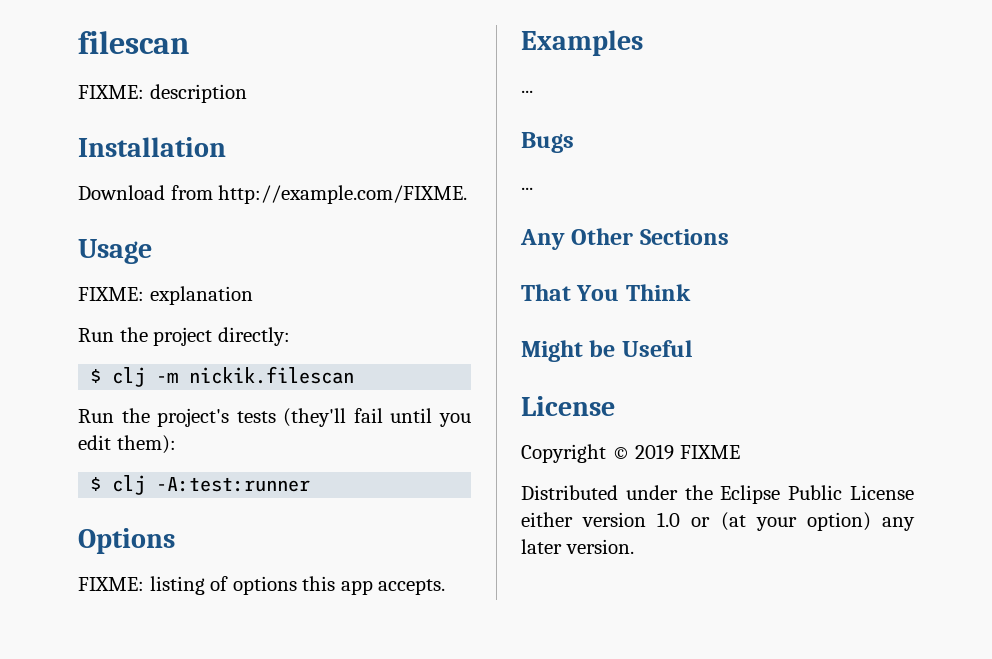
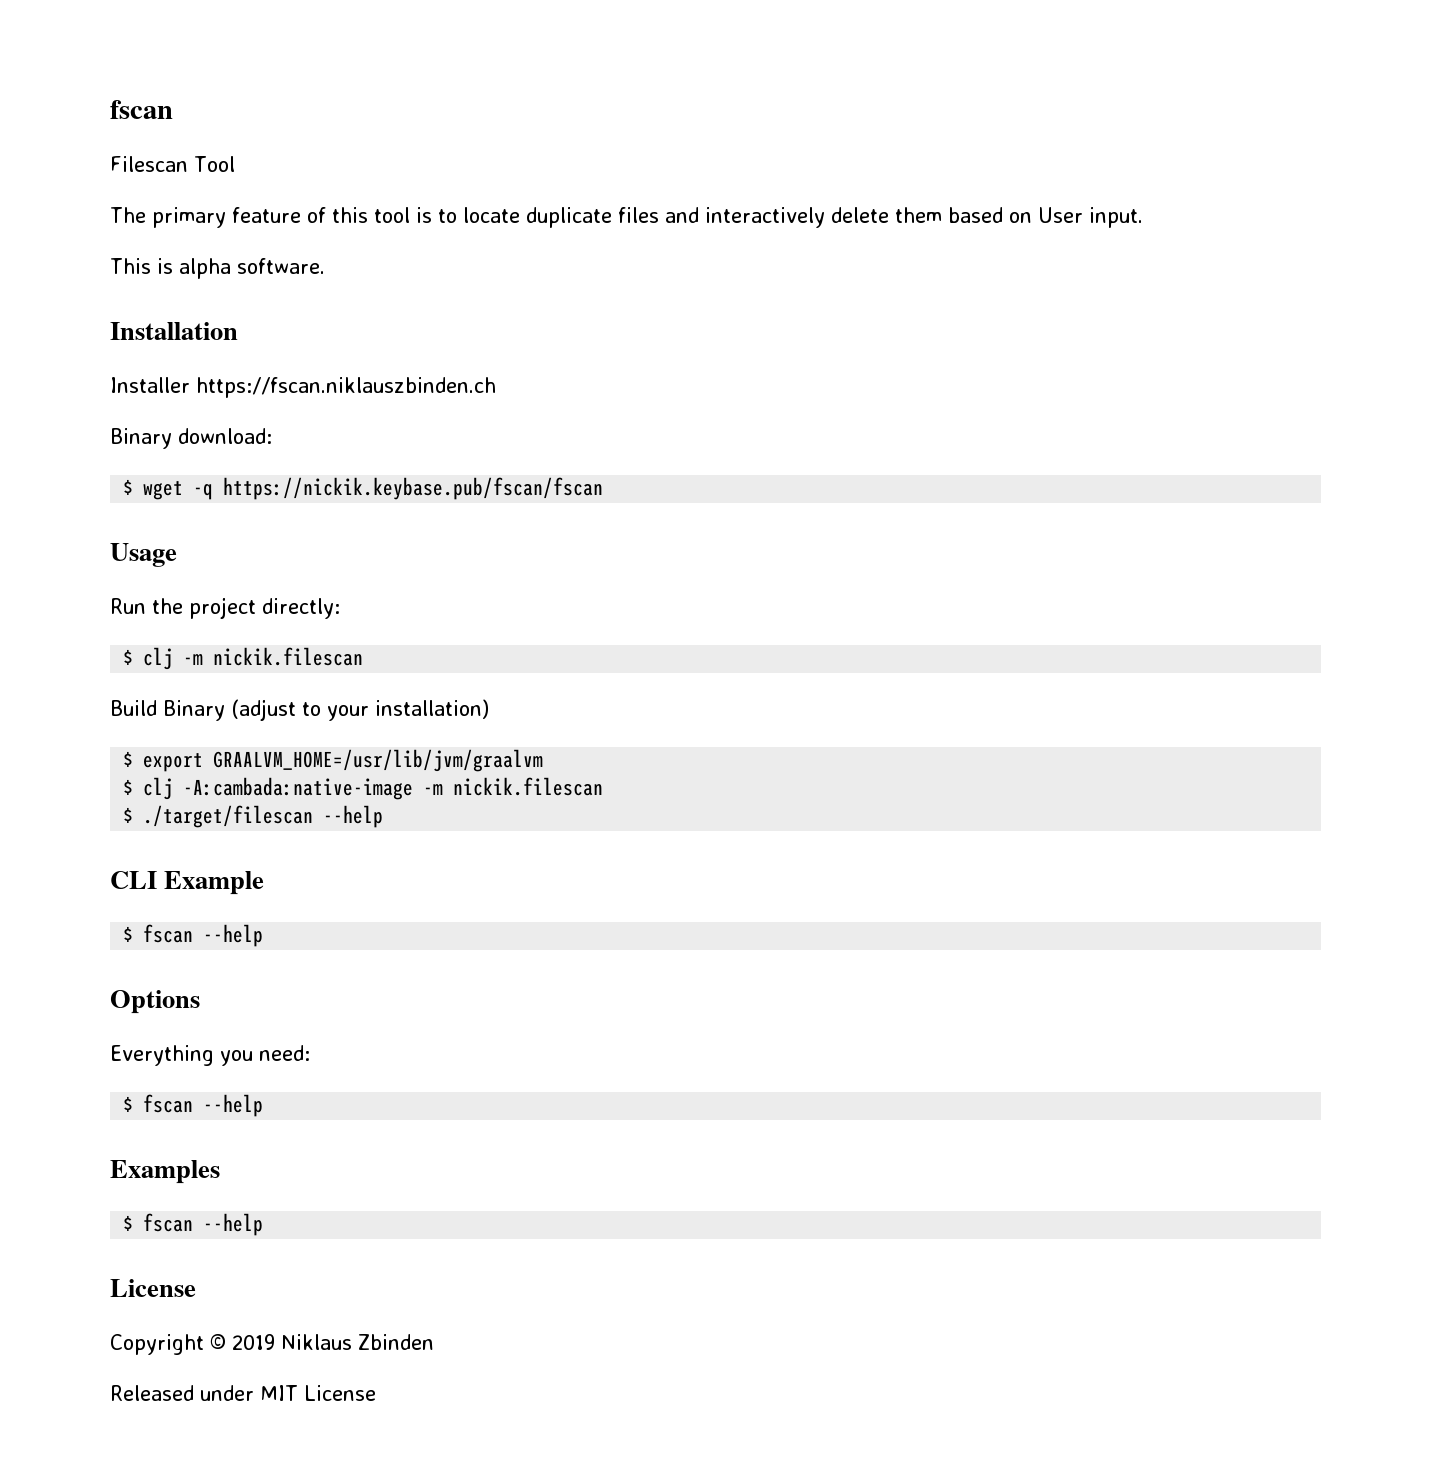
[78,31,189,54] [78,84,247,103] [78,137,226,157] [78,185,468,204] filescan // FIXME: description // Installation // Download from http://example.com/FIXME. -> [110,100,173,119] [110,156,235,172] [110,207,1143,228] [110,258,325,279] [110,322,238,340] [110,377,496,398] [110,428,272,449] [123,477,604,500] fscan // Filescan Tool // The primary feature of this tool is to locate duplicate files and interactively delete them based on User input. // This is alpha software. // Installation // Installer https://fscan.niklauszbinden.ch // Binary download: // $ wget -q https://nickik.keybase.pub/fscan/fscan
[78,286,253,305] // FIXME: explanation -> (177, 555) none
[78,408,471,427] [78,435,176,454] [90,475,311,495] [78,528,175,554] [78,576,446,595] [521,30,643,56] [521,90,533,93] [521,132,574,153] [521,187,533,190] [520,228,729,250] [521,284,691,301] [521,340,692,362] [521,396,615,416] [521,444,740,463] [521,485,914,504] [521,512,915,531] [521,539,634,554] Run the project's tests (they'll fail until you edit them): // $ clj -A:test:runner // Options // FIXME: listing of options this app accepts. // Examples // ... // Bugs // ... // Any Other Sections // That You Think // Might be Useful // License // Copyright © 2019 FIXME // Distributed under the Eclipse Public License either version 1.0 or (at your option) any later version. -> [110,699,489,721] [123,749,544,772] [123,777,604,800] [123,805,384,828] [110,871,265,895] [123,924,264,947] [110,990,200,1014] [110,1045,310,1066] [123,1094,264,1117] [110,1160,220,1184] [123,1213,264,1236] [110,1279,196,1297] [110,1334,434,1355] [110,1385,376,1401] Build Binary (adjust to your installation) // $ export GRAALVM_HOME=/usr/lib/jvm/graalvm // $ clj -A:cambada:native-image -m nickik.filescan // $ ./target/filescan --help // CLI Example // $ fscan --help // Options // Everything you need: // $ fscan --help // Examples // $ fscan --help // License // Copyright © 2019 Niklaus Zbinden // Released under MIT License

